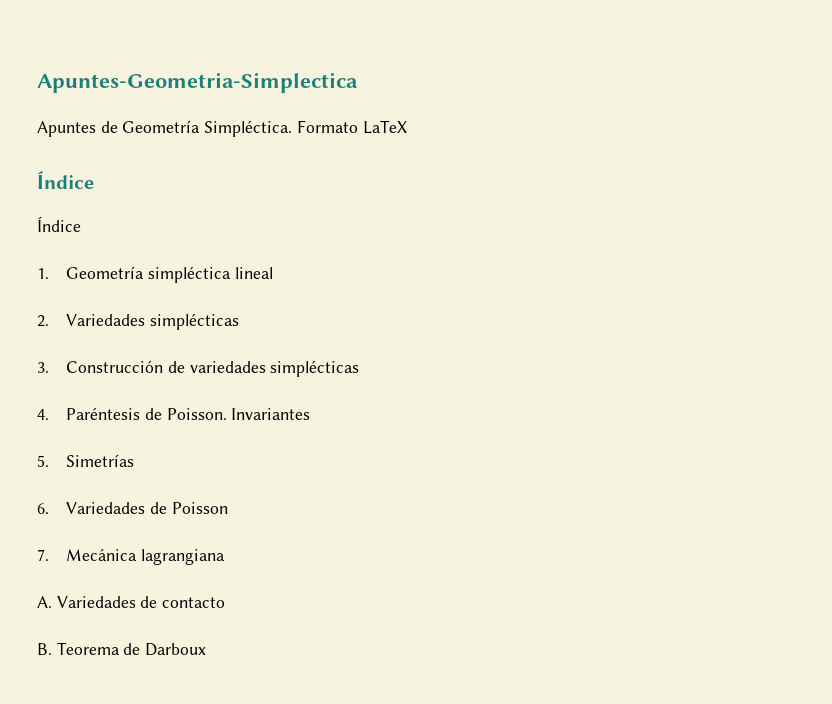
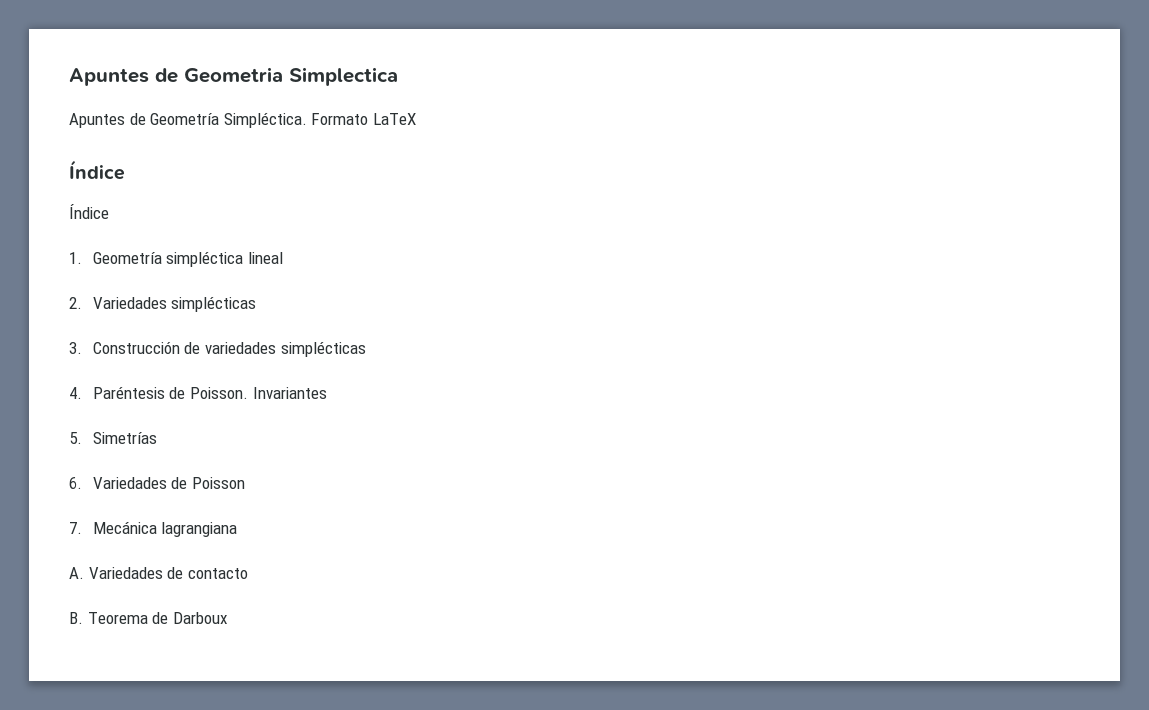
[37,72,358,93] Apuntes-Geometria-Simplectica -> [69,67,398,86] Apuntes de Geometria Simplectica

